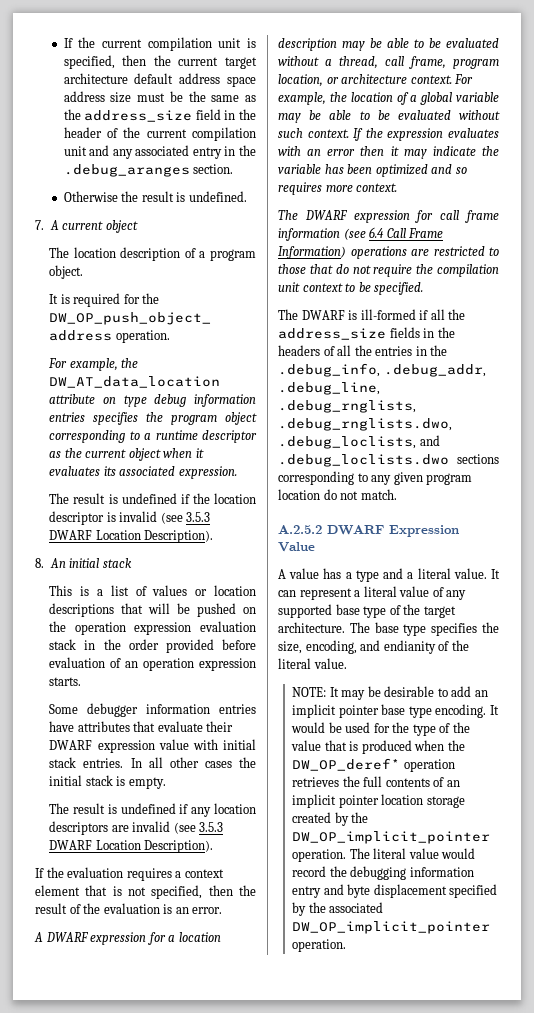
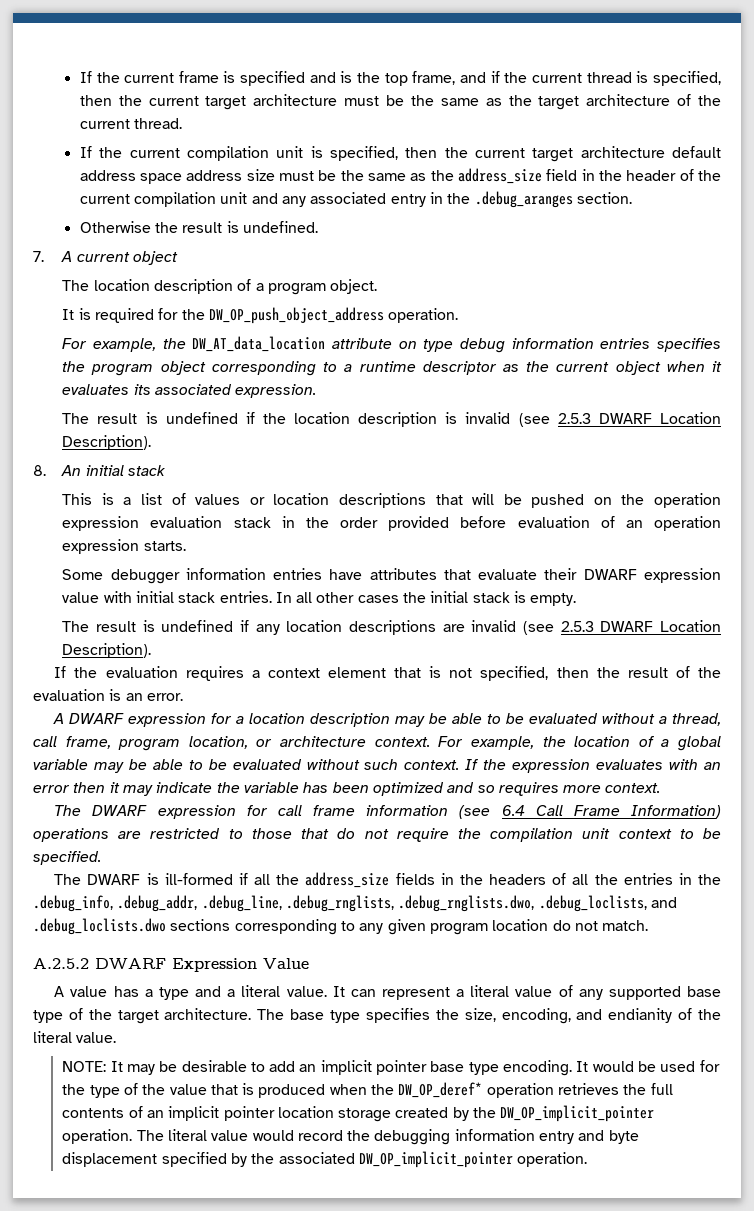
[63,37,142,48] If the current -> [79,71,721,86] [79,94,721,110] [79,118,183,129] [79,146,180,158] If the current frame is specified and is the top frame, and if the current thread is specified, then the current target architecture must be the same as the target architecture of the current thread. // If the current
[49,511,105,525] descriptor -> [358,412,438,427] description
[186,512,211,522] 3.5.3 -> [557,413,591,424] 2.5.3
[49,821,109,835] descriptors -> [348,620,436,635] descriptions
[199,822,224,832] 3.5.3 -> [560,621,594,632] 2.5.3

